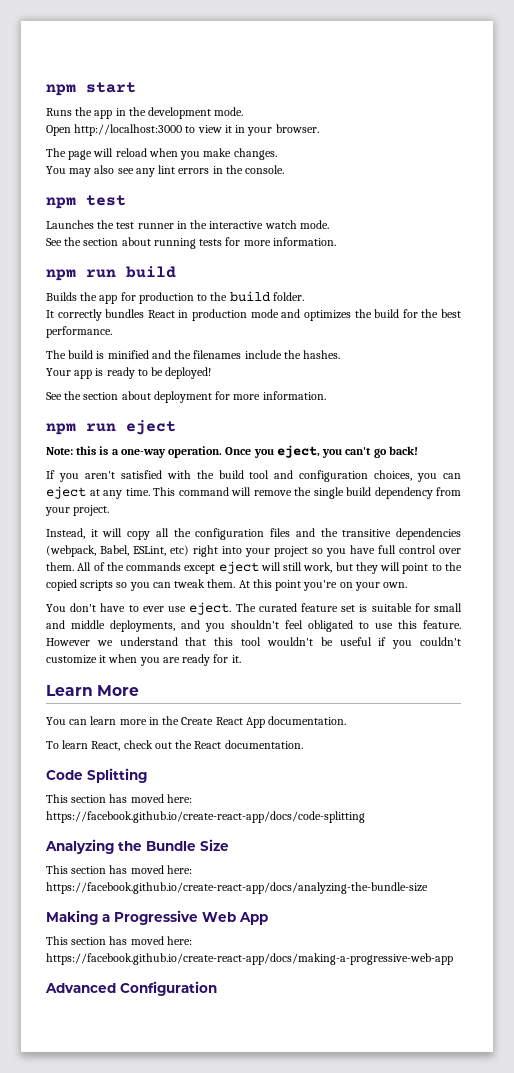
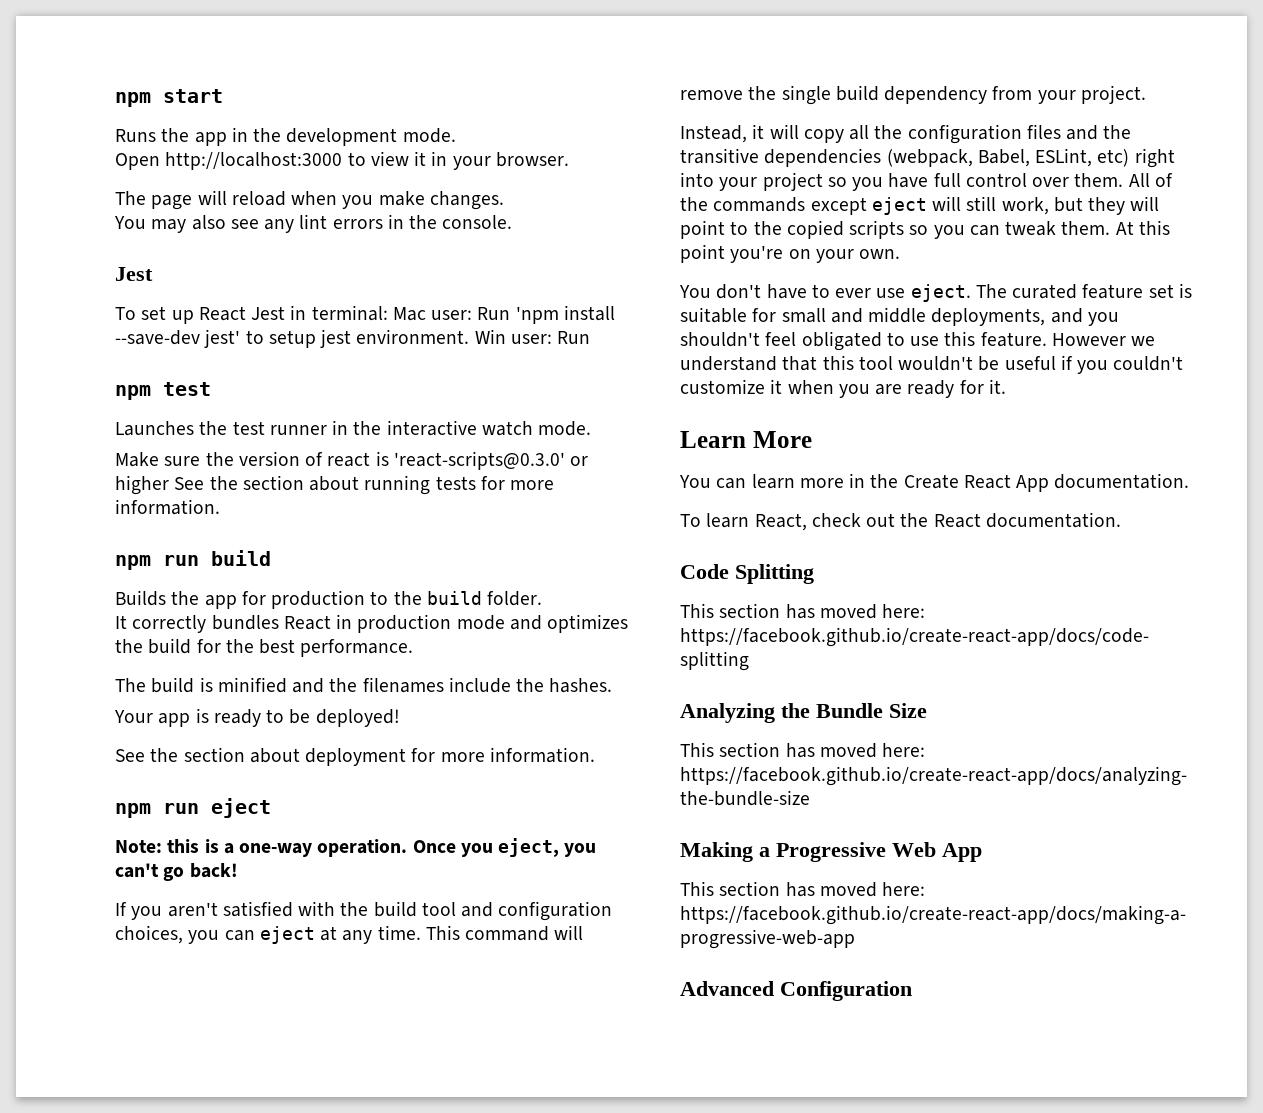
(285, 169) none -> [115,267,153,281] [115,305,615,324] [115,329,591,348] // Jest // To set up React Jest in terminal: Mac user: Run 'npm install --save-dev jest' to setup jest environment. Win user: Run
(329, 224) none -> [115,451,589,470] [115,475,169,495] Make sure the version of react is 'react-scripts@0.3.0' or higher

